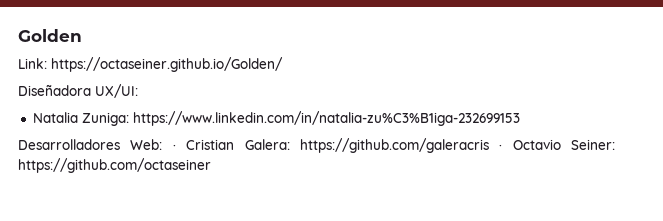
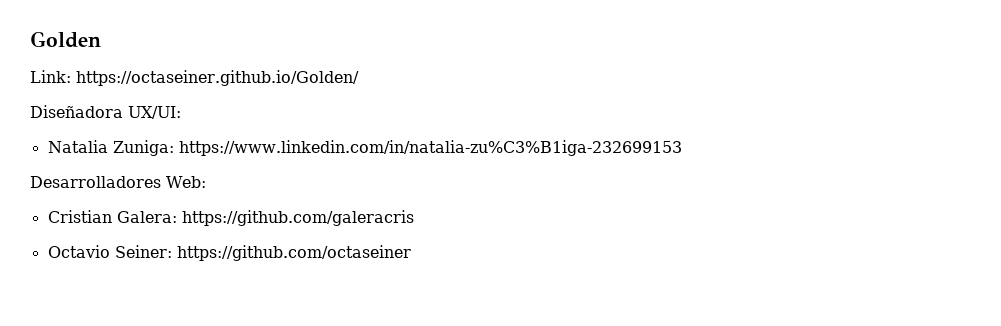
[172,144,176,150] · -> (206, 182) //
[499,144,503,150] · -> (414, 218) //

